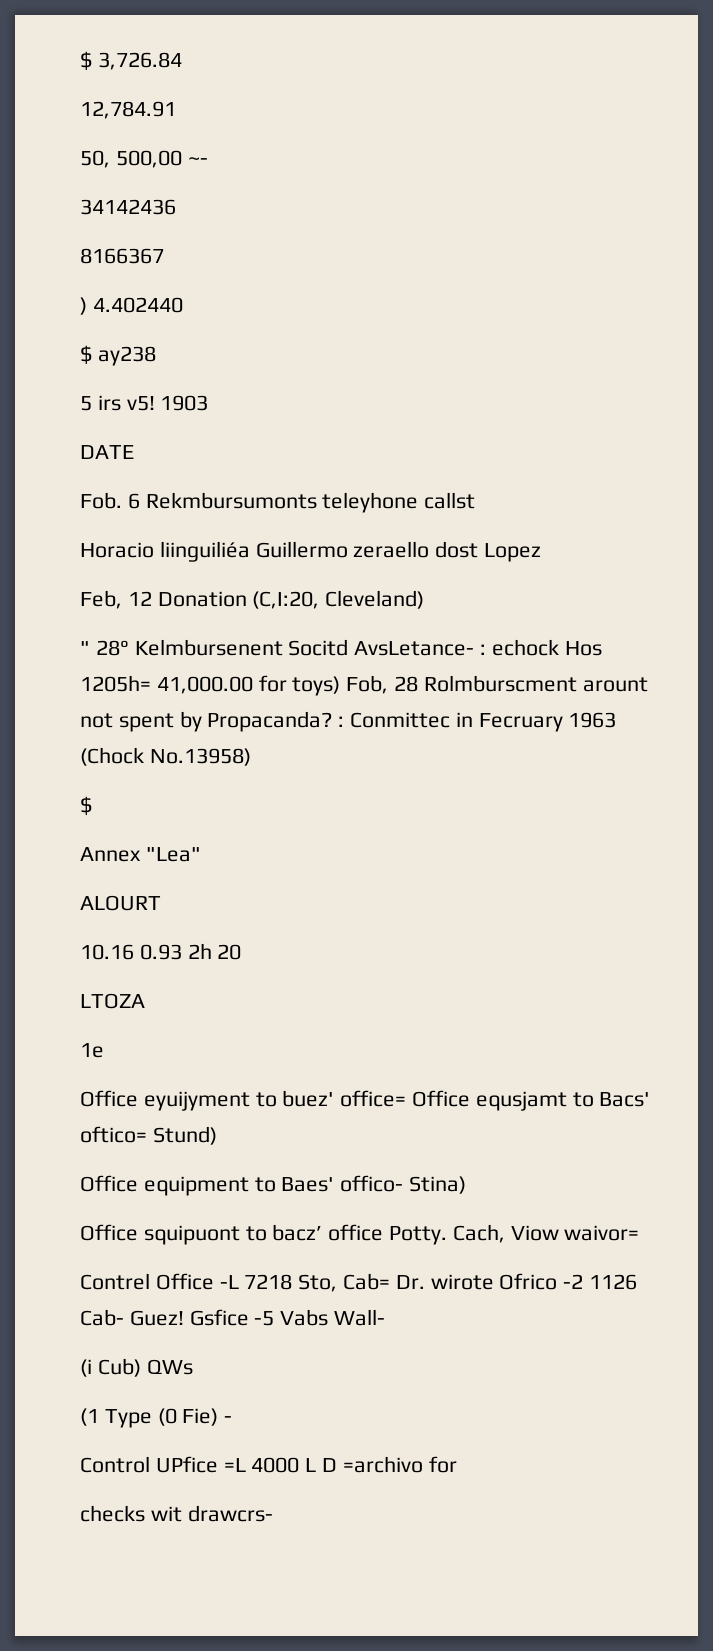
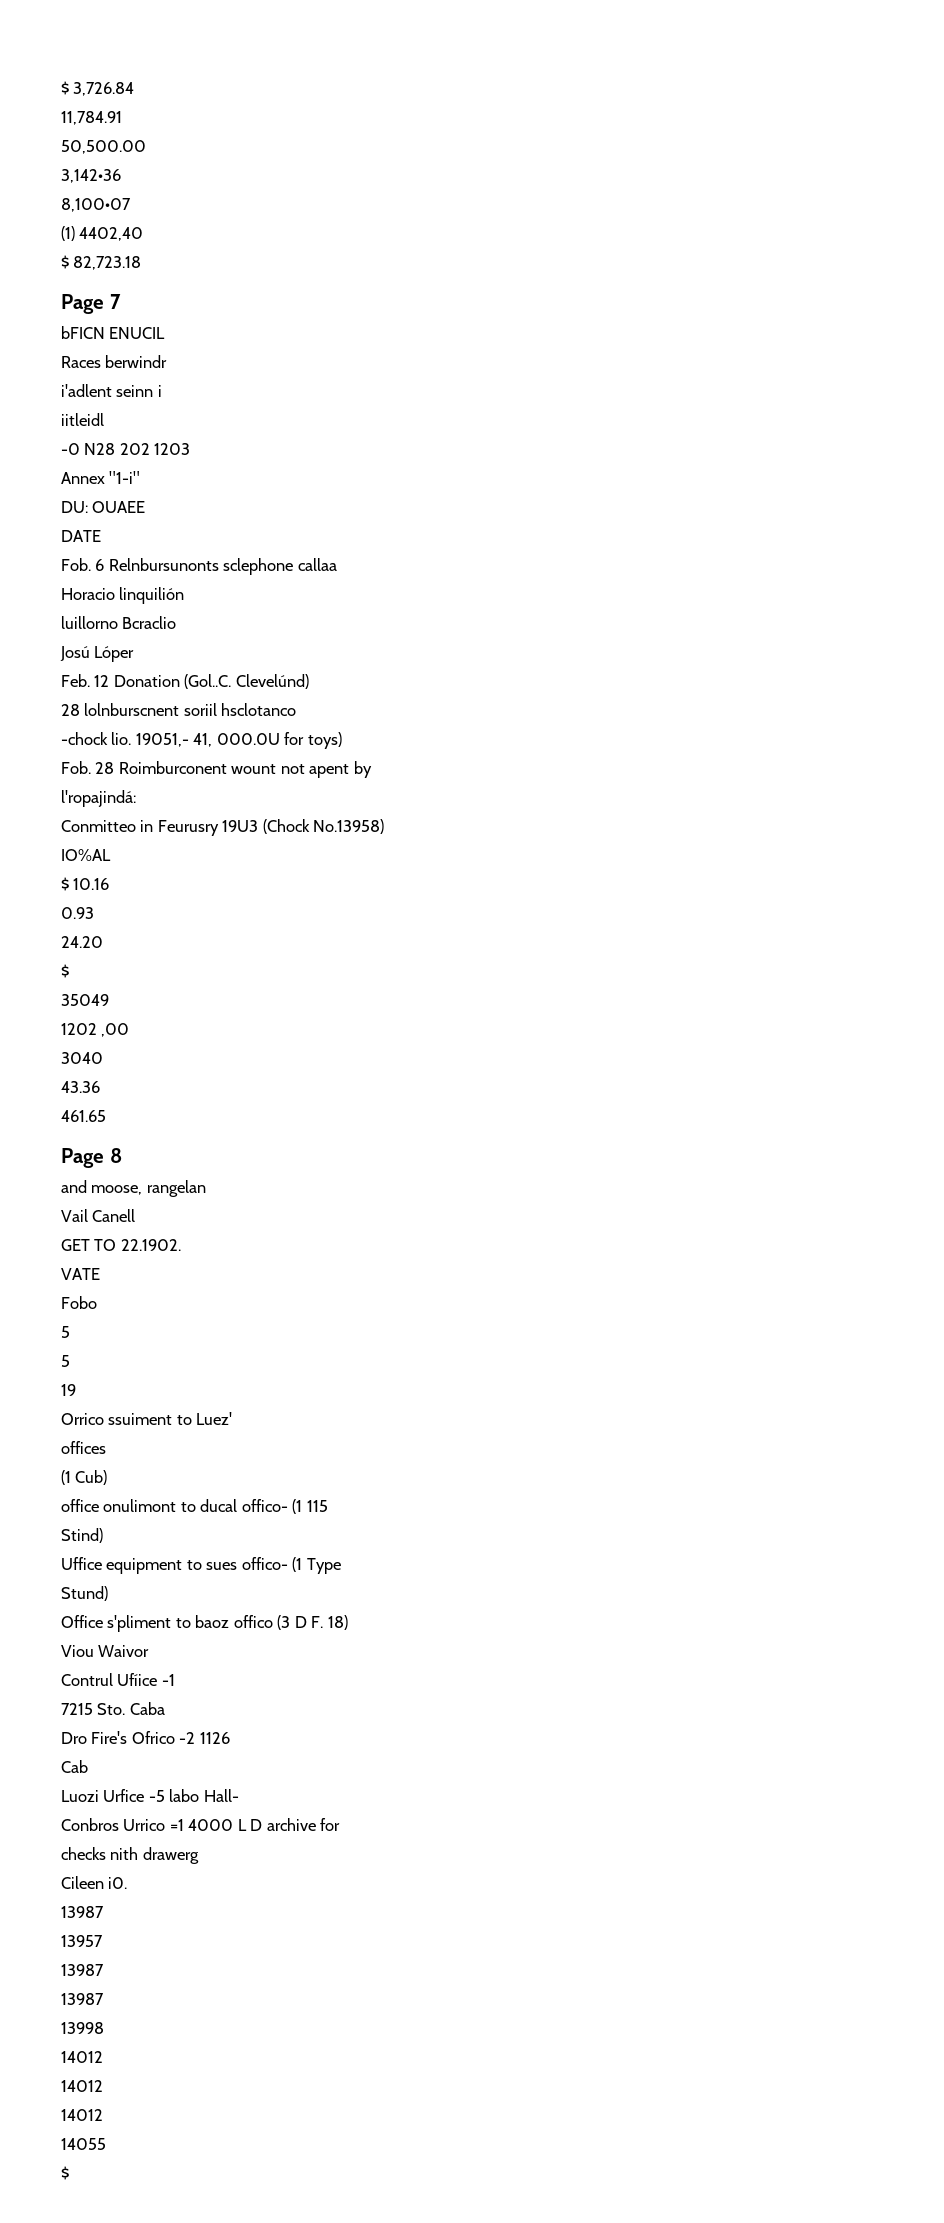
[80,101,176,119] [80,150,208,168] [80,199,176,215] [80,248,164,264] [80,297,183,315] [80,345,156,366] [80,395,209,411] [80,445,134,459] [80,492,476,513] [80,541,542,562] [80,590,425,609] [80,639,602,656] [80,675,648,696] [80,711,617,732] [80,747,251,766] [80,796,92,816] [80,847,201,862] [80,895,161,911] [80,943,242,960] [80,993,145,1009] [80,1043,104,1058] [80,1090,651,1111] [80,1126,217,1145] [80,1175,467,1196] [80,1224,640,1245] [80,1273,638,1292] [80,1309,386,1326] [80,1358,193,1377] [80,1408,233,1428] [80,1456,246,1473] 12,784.91 // 50, 500,00 ~- // 34142436 // 8166367 // ) 4.402440 // $ ay238 // 5 irs v5! 1903 // DATE // Fob. 6 Rekmbursumonts teleyhone callst // Horacio liinguiliéa Guillermo zeraello dost Lopez // Feb, 12 Donation (C,I:20, Cleveland) // " 28° Kelmbursenent Socitd AvsLetance- : echock Hos 1205h= 41,000.00 for toys) Fob, 28 Rolmburscment arount not spent by Propacanda? : Conmittec in Fecruary 1963 (Chock No.13958) // $ // Annex "Lea" // ALOURT // 10.16 0.93 2h 20 // LTOZA // 1e // Office eyuijyment to buez' office= Office equsjamt to Bacs' oftico= Stund) // Office equipment to Baes' offico- Stina) // Office squipuont to bacz’ office Potty. Cach, Viow waivor= // Contrel Office -L 7218 Sto, Cab= Dr. wirote Ofrico -2 1126 Cab- Guez! Gsfice -5 Vabs Wall- // (i Cub) QWs // (1 Type (0 Fie) - // Control UPfice =L -> [61,111,122,125] [61,140,146,154] [61,169,121,183] [61,198,131,212] [61,226,144,241] [61,255,142,270] [61,294,121,314] [61,326,166,339] [61,355,168,368] [61,384,162,397] [61,413,104,426] [61,443,191,455] [61,471,141,484] [61,501,146,513] [61,530,101,542] [61,558,337,575] [61,587,185,604] [61,616,177,629] [60,646,135,662] [61,674,309,689] [61,703,297,716] [61,732,342,749] [61,761,372,778] [61,790,136,807] [61,819,385,836] [61,849,111,861] [61,877,110,891] [61,907,94,919] [61,936,103,948] [61,964,69,978] [61,994,109,1006] [61,1023,130,1037] [61,1052,103,1064] [61,1081,100,1093] [61,1110,106,1122] [61,1148,122,1168] [61,1180,206,1197] [61,1209,136,1222] [61,1239,181,1251] [61,1268,100,1280] [61,1296,97,1309] [61,1326,70,1338] [61,1355,70,1367] [61,1384,76,1396] [61,1412,233,1425] [61,1441,106,1454] [61,1470,108,1485] [61,1499,328,1514] [61,1528,103,1543] [61,1557,341,1574] [61,1586,108,1601] [61,1615,348,1632] [61,1645,150,1657] [61,1673,175,1686] [61,1702,165,1715] [61,1731,230,1744] [61,1760,88,1773] [61,1789,239,1802] [61,1818,184,1831] 11,784.91 // 50,500.00 // 3,142•36 // 8,100•07 // (1) 4402,40 // $ 82,723.18 // Page 7 // bFICN ENUCIL // Races berwindr // i'adlent seinn i // iitleidl // -0 N28 202 1203 // Annex "1-i" // DU: OUAEE // DATE // Fob. 6 Relnbursunonts sclephone callaa // Horacio linquilión // luillorno Bcraclio // Josú Lóper // Feb. 12 Donation (Gol..C. Clevelúnd) // 28 lolnburscnent soriil hsclotanco // -chock lio. 19051,- 41, 000.0U for toys) // Fob. 28 Roimburconent wount not apent by // l'ropajindá: // Conmitteo in Feurusry 19U3 (Chock No.13958) // IO%AL // $ 10.16 // 0.93 // 24.20 // $ // 35049 // 1202 ,00 // 3040 // 43.36 // 461.65 // Page 8 // and moose, rangelan // Vail Canell // GET TO 22.1902. // VATE // Fobo // 5 // 5 // 19 // Orrico ssuiment to Luez' // offices // (1 Cub) // office onulimont to ducal offico- (1 115 // Stind) // Uffice equipment to sues offico- (1 Type // Stund) // Office s'pliment to baoz offico (3 D F. 18) // Viou Waivor // Contrul Ufíice -1 // 7215 Sto. Caba // Dro Fire's Ofrico -2 1126 // Cab // Luozi Urfice -5 labo Hall- // Conbros Urrico =1
[342,1456,423,1473] =archivo -> [266,1818,316,1831] archive
[150,1505,273,1522] wit drawcrs- -> [110,1847,199,1864] [61,1876,128,1889] [61,1906,104,1918] [61,1935,103,1947] [61,1964,104,1976] [61,1993,104,2005] [61,2022,104,2034] [61,2051,103,2063] [61,2080,103,2092] [61,2109,103,2121] [61,2138,106,2150] [61,2166,69,2180] nith drawerg // Cileen i0. // 13987 // 13957 // 13987 // 13987 // 13998 // 14012 // 14012 // 14012 // 14055 // $

